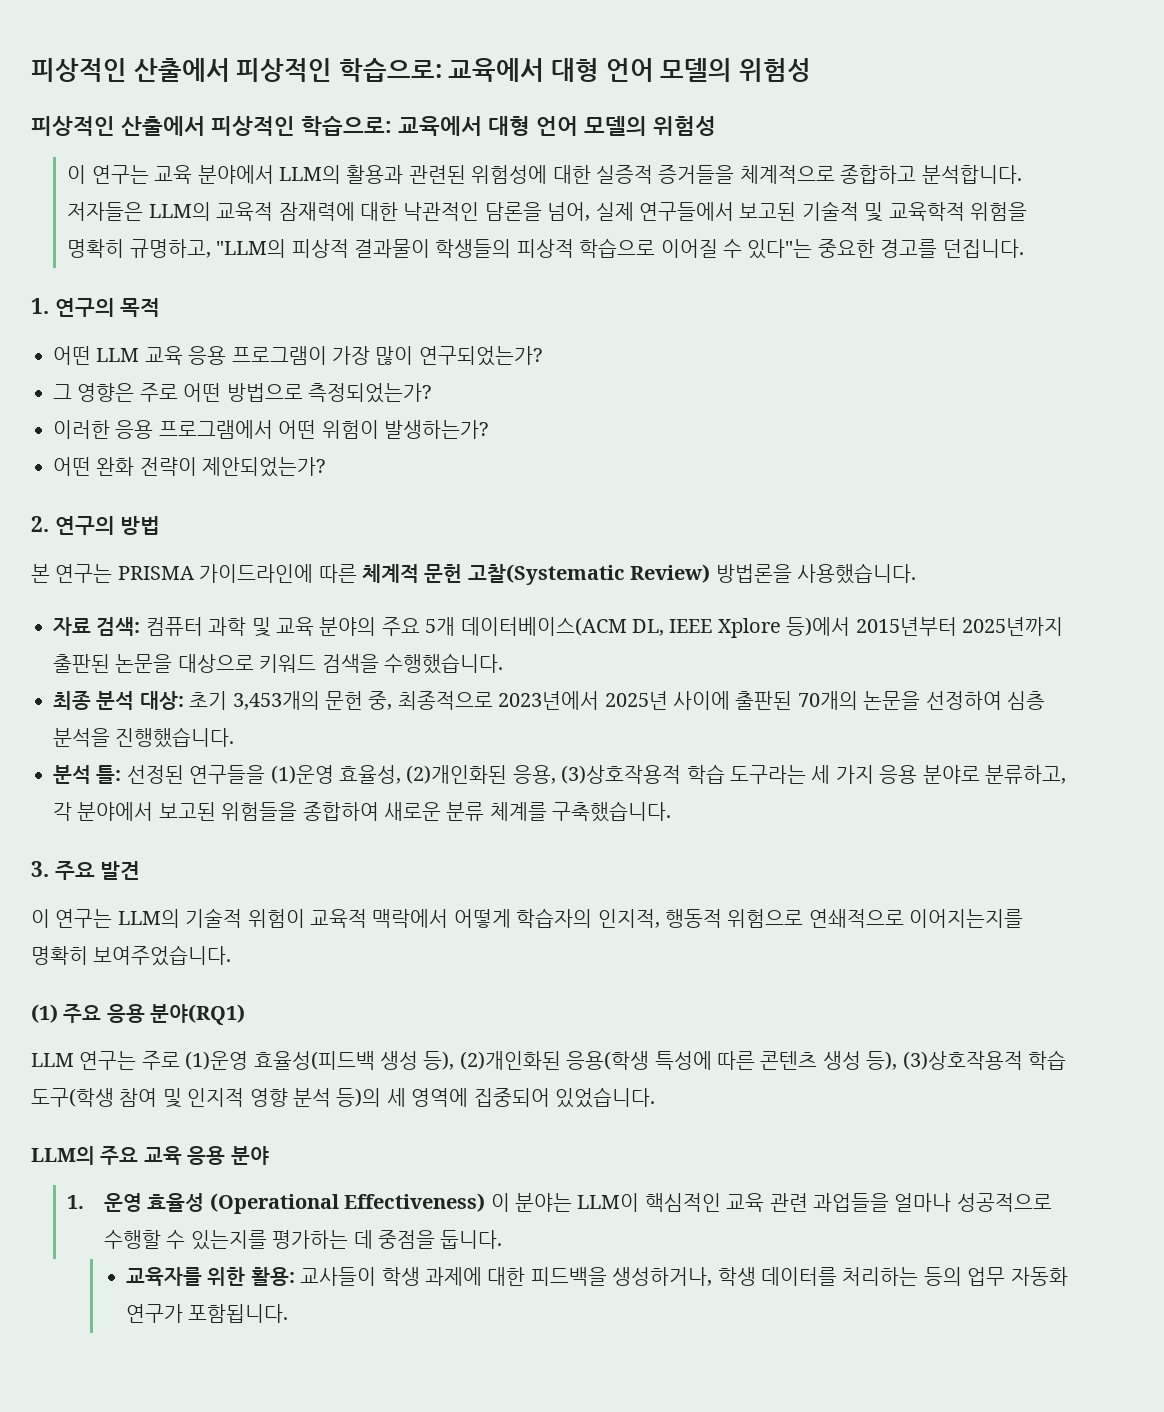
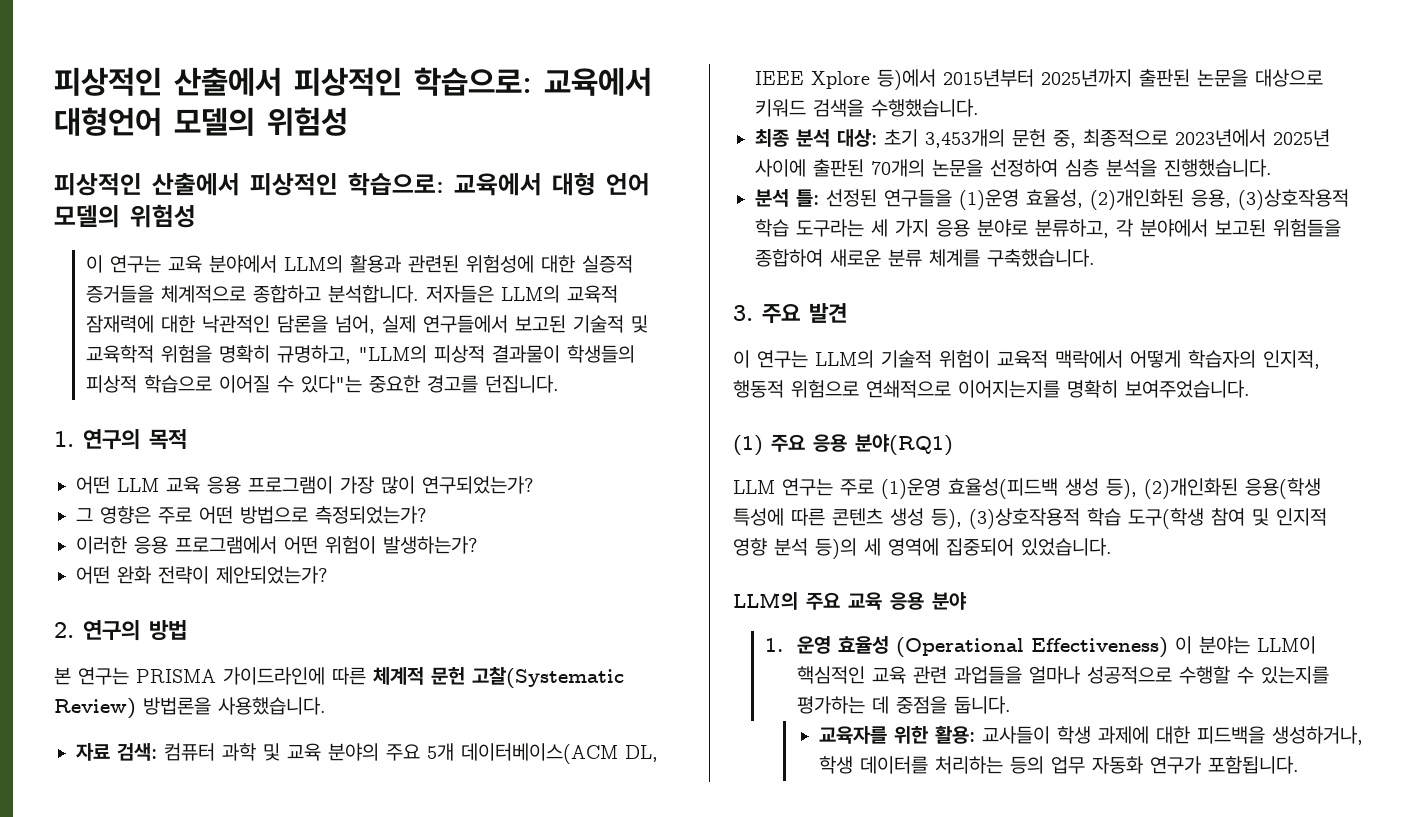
[31,58,654,82] 피상적인 산출에서 피상적인 학습으로: 교육에서 대형 언어 -> [54,67,652,96] [54,107,162,136] 피상적인 산출에서 피상적인 학습으로: 교육에서 대형언어

